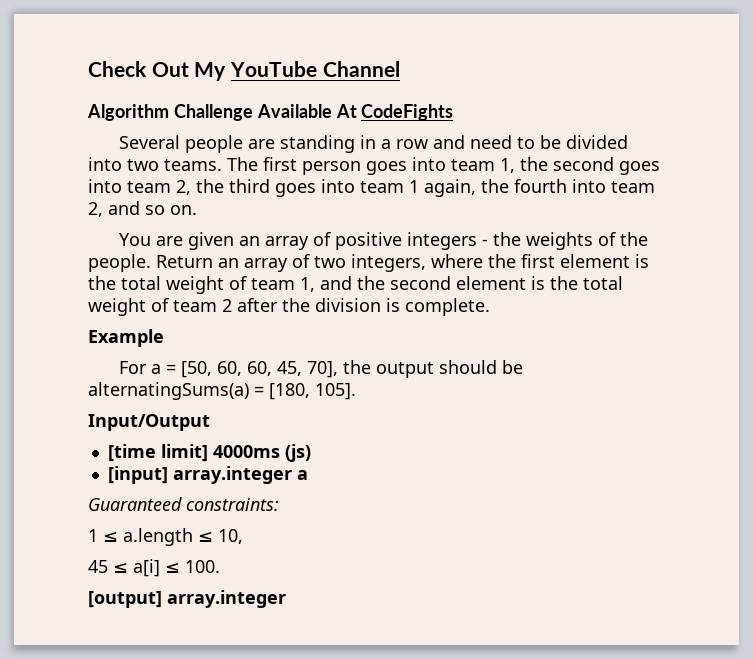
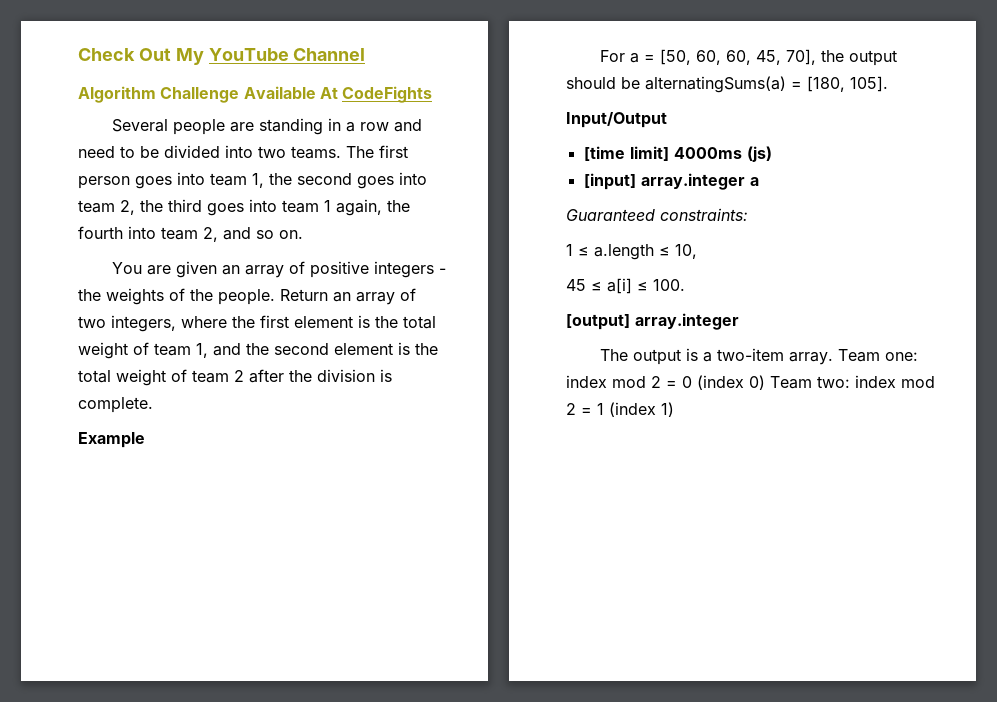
(286, 599) none -> [600,348,919,365] [566,375,935,390] [566,402,674,417] // The output is a two-item array. Team one: index mod 2 = 0 (index 0) Team two: index mod 2 = 1 (index 1)

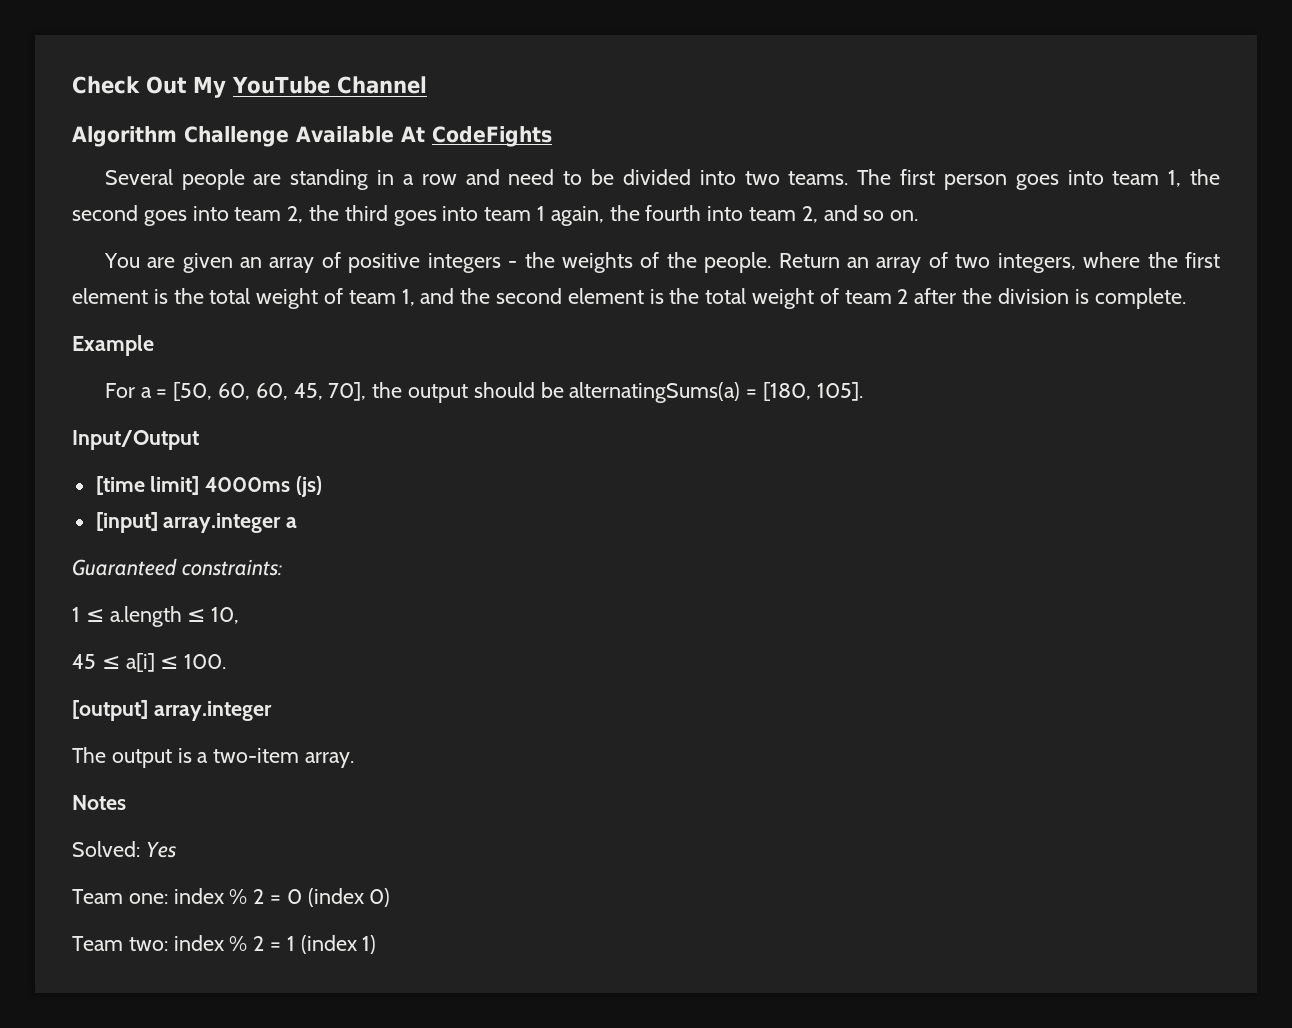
(834, 358) none -> [72,795,126,810] [72,841,176,858] // Notes // Solved: Yes //
[612,376,646,388] mod -> [229,889,248,904] %
(765, 382) none -> (391, 897) //
[901,376,935,388] mod -> [229,936,248,951] %

